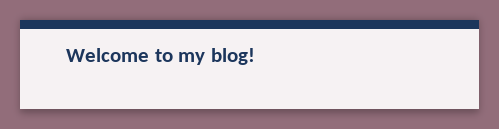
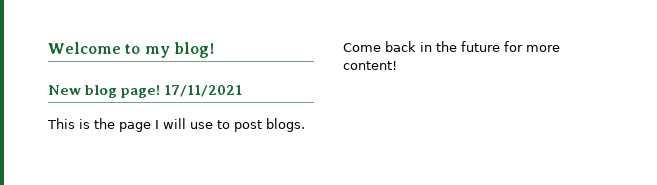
(255, 56) none -> [48,85,243,98] [47,118,305,132] [343,41,560,52] [343,61,397,70] // New blog page! 17/11/2021 // This is the page I will use to post blogs. Come back in the future for more content!

